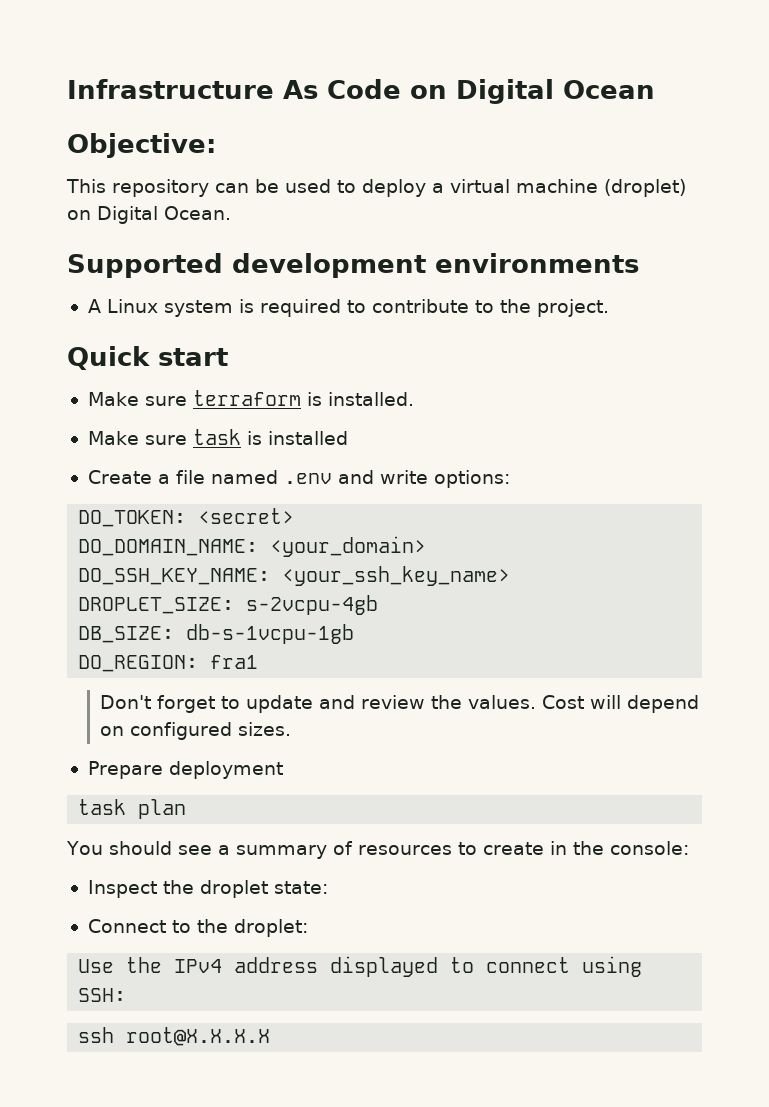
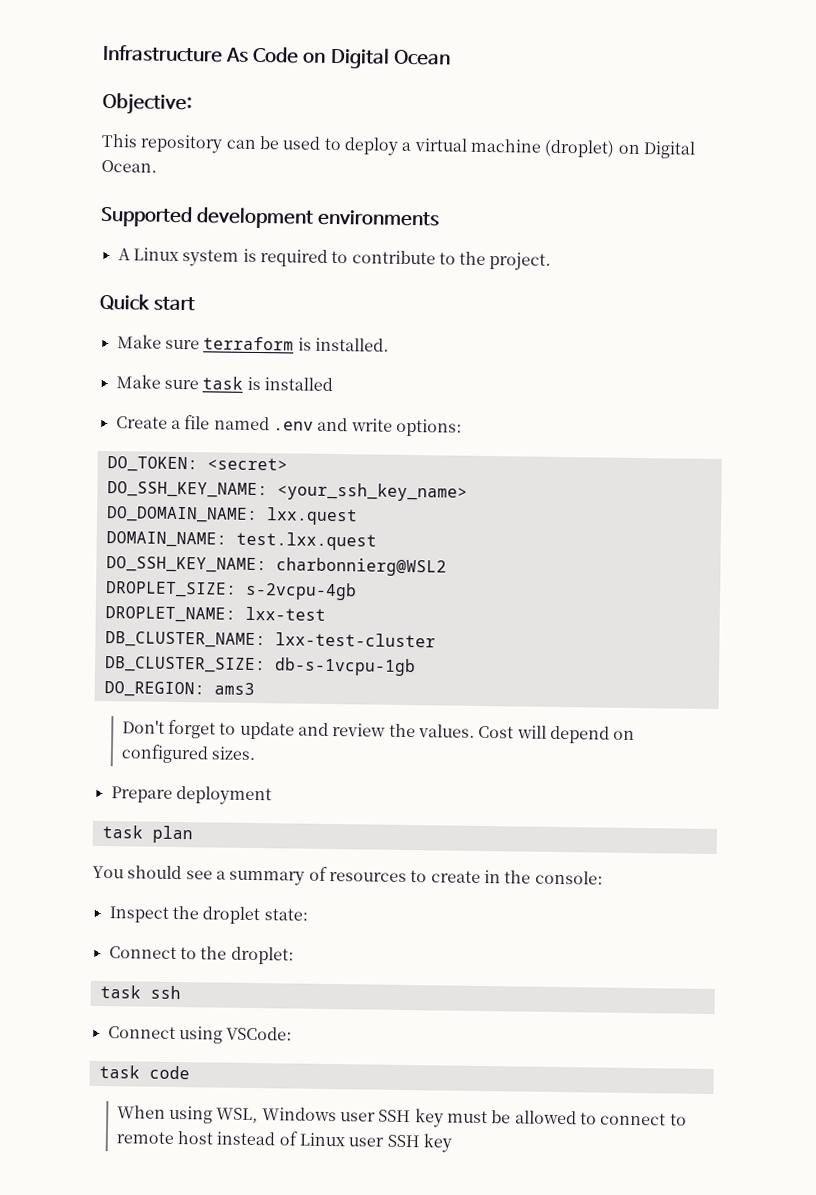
(295, 516) none -> [106,481,468,502] // DO_SSH_KEY_NAME: <your_ssh_key_name>
[270,536,427,557] [78,566,511,586] <your_domain> // DO_SSH_KEY_NAME: <your_ssh_key_name> -> [265,507,358,526] [105,531,377,551] [105,556,447,577] lxx.quest // DOMAIN_NAME: test.lxx.quest // DO_SSH_KEY_NAME: charbonnierg@WSL2
[78,626,175,643] DB_SIZE: -> [104,606,326,623] [104,631,436,649] [104,656,266,674] DROPLET_NAME: lxx-test // DB_CLUSTER_NAME: lxx-test-cluster // DB_CLUSTER_SIZE:
[210,655,259,669] fra1 -> [213,682,255,696] ams3
[78,956,643,977] [78,988,127,1002] [78,1027,271,1046] Use the IPv4 address displayed to connect using SSH: // ssh root@X.X.X.X -> [99,985,181,1000] [107,1026,293,1044] [98,1064,190,1080] [116,1105,687,1128] [115,1131,452,1153] task ssh // Connect using VSCode: // task code // When using WSL, Windows user SSH key must be allowed to connect to remote host instead of Linux user SSH key

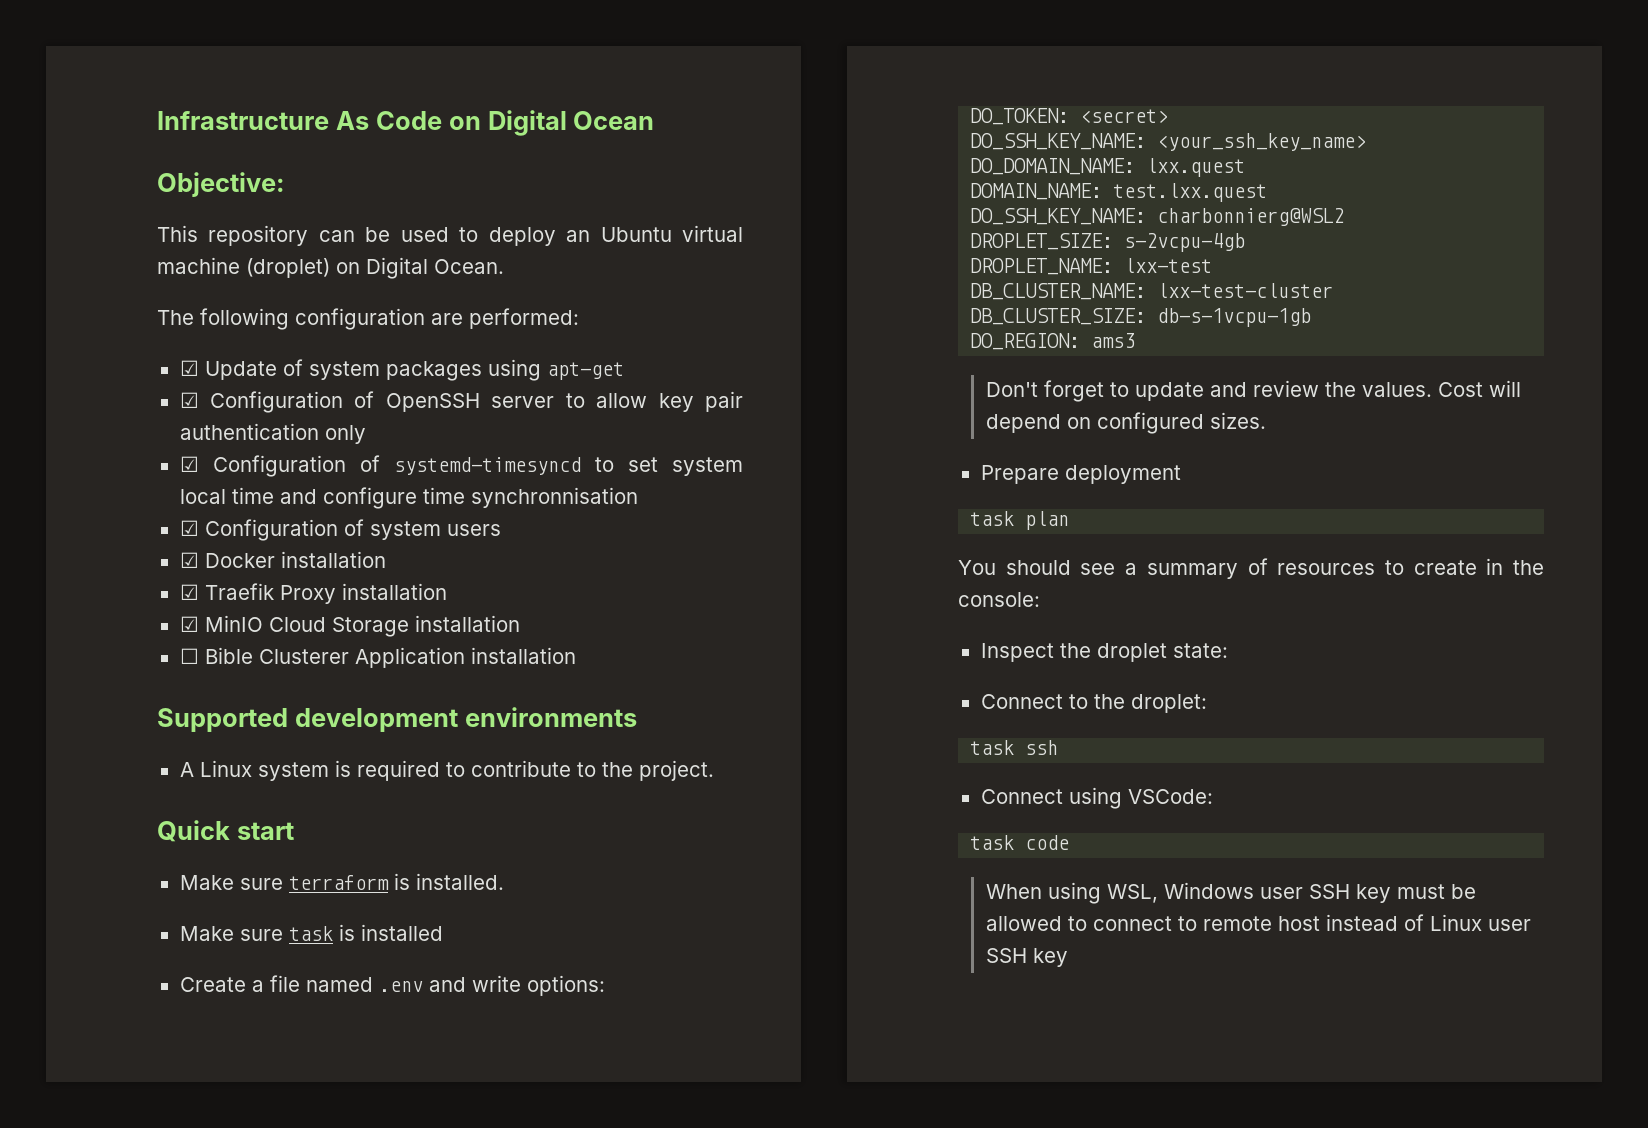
[401,141,412,152] a -> [566,227,672,242] an Ubuntu
(157, 166) none -> [157,308,579,330] [179,359,624,381] [179,391,743,413] [179,423,366,444] [179,455,743,477] [179,487,638,509] [179,519,501,541] [179,551,386,568] [179,583,447,604] [179,615,520,637] [179,647,576,668] // The following configuration are performed: // ☑ Update of system packages using apt-get // ☑ Configuration of OpenSSH server to allow key pair authentication only // ☑ Configuration of systemd-timesyncd to set system local time and configure time synchronnisation // ☑ Configuration of system users // ☑ Docker installation // ☑ Traefik Proxy installation // ☑ MinIO Cloud Storage installation // ☐ Bible Clusterer Application installation

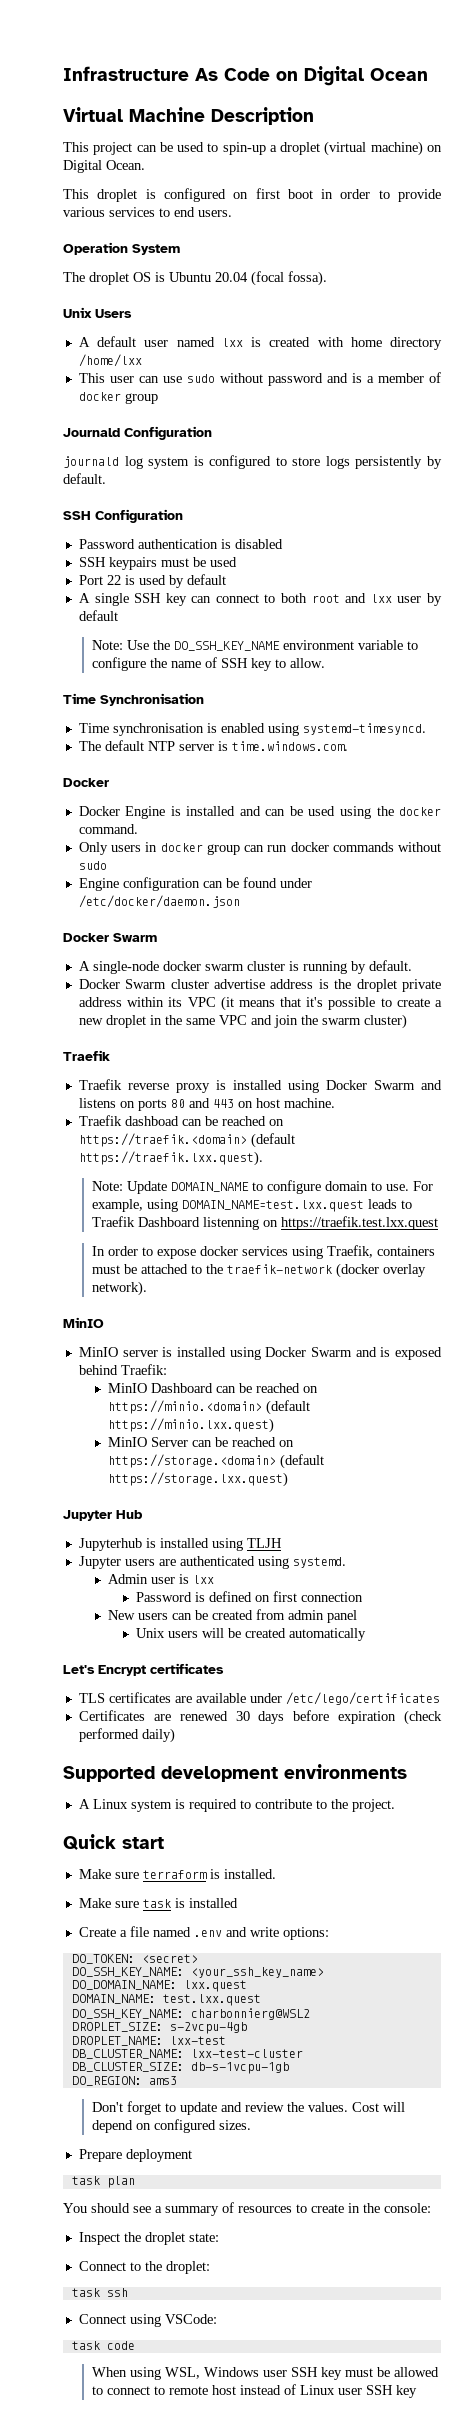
[157,172,285,197] [157,225,309,246] Objective: // This repository -> [63,107,314,125] [63,142,133,155] Virtual Machine Description // This project
[488,225,744,246] [157,257,504,279] [157,308,579,330] [179,359,624,381] [179,391,743,413] [179,423,366,444] [179,455,743,477] [179,487,638,509] [179,519,501,541] [179,551,386,568] [179,583,447,604] [179,615,520,637] [179,647,576,668] deploy an Ubuntu virtual machine (droplet) on Digital Ocean. // The following configuration are performed: // ☑ Update of system packages using apt-get // ☑ Configuration of OpenSSH server to allow key pair authentication only // ☑ Configuration of systemd-timesyncd to set system local time and configure time synchronnisation // ☑ Configuration of system users // ☑ Docker installation // ☑ Traefik Proxy installation // ☑ MinIO Cloud Storage installation // ☐ Bible Clusterer Application installation -> [222,141,442,156] [63,160,145,173] [63,188,442,202] [63,207,232,217] [63,242,180,255] [63,271,327,286] [63,307,132,318] [78,336,442,350] [78,354,142,367] [78,372,441,386] [78,392,158,404] [63,426,212,440] [63,455,442,469] [63,473,106,484] [63,509,183,523] [78,539,283,549] [78,557,237,570] [78,574,226,588] [78,593,442,606] [78,610,118,621] [91,640,418,651] [91,657,325,671] [63,693,204,706] [78,723,426,736] [78,740,348,751] [63,778,109,787] [78,806,441,819] [78,824,138,834] [78,842,441,855] [78,861,107,870] [78,877,312,891] [78,895,240,908] [63,933,157,942] [78,960,412,974] [78,979,442,992] [78,996,442,1011] [78,1014,407,1029] [63,1050,110,1061] [78,1079,443,1093] [78,1098,335,1111] [78,1115,284,1126] [78,1133,295,1148] [78,1151,263,1166] [91,1180,433,1194] [91,1199,412,1212] [91,1216,438,1230] [91,1245,435,1259] [91,1263,426,1278] [91,1281,147,1296] [63,1317,104,1328] [78,1347,442,1360] [78,1364,167,1375] [107,1383,318,1393] [107,1400,310,1415] [107,1418,274,1433] [107,1437,294,1447] [107,1454,324,1469] [107,1472,288,1487] [63,1510,143,1521] [78,1538,282,1551] [78,1556,346,1569] [107,1574,214,1584] [136,1591,364,1602] [107,1609,357,1623] [136,1628,367,1641] [63,1663,224,1676] [78,1692,440,1705] [78,1710,442,1725] [78,1728,175,1743] spin-up a droplet (virtual machine) on Digital Ocean. // This droplet is configured on first boot in order to provide various services to end users. // Operation System // The droplet OS is Ubuntu 20.04 (focal fossa). // Unix Users // A default user named lxx is created with home directory /home/lxx // This user can use sudo without password and is a member of docker group // Journald Configuration // journald log system is configured to store logs persistently by default. // SSH Configuration // Password authentication is disabled // SSH keypairs must be used // Port 22 is used by default // A single SSH key can connect to both root and lxx user by default // Note: Use the DO_SSH_KEY_NAME environment variable to configure the name of SSH key to allow. // Time Synchronisation // Time synchronisation is enabled using systemd-timesyncd. // The default NTP server is time.windows.com. // Docker // Docker Engine is installed and can be used using the docker command. // Only users in docker group can run docker commands without sudo // Engine configuration can be found under /etc/docker/daemon.json // Docker Swarm // A single-node docker swarm cluster is running by default. // Docker Swarm cluster advertise address is the droplet private address within its VPC (it means that it's possible to create a new droplet in the same VPC and join the swarm cluster) // Traefik // Traefik reverse proxy is installed using Docker Swarm and listens on ports 80 and 443 on host machine. // Traefik dashboad can be reached on https://traefik.<domain> (default https://traefik.lxx.quest). // Note: Update DOMAIN_NAME to configure domain to use. For example, using DOMAIN_NAME=test.lxx.quest leads to Traefik Dashboard listenning on https://traefik.test.lxx.quest // In order to expose docker services using Traefik, containers must be attached to the traefik-network (docker overlay network). // MinIO // MinIO server is installed using Docker Swarm and is exposed behind Traefik: // MinIO Dashboard can be reached on https://minio.<domain> (default https://minio.lxx.quest) // MinIO Server can be reached on https://storage.<domain> (default https://storage.lxx.quest) // Jupyter Hub // Jupyterhub is installed using TLJH // Jupyter users are authenticated using systemd. // Admin user is lxx // Password is defined on first connection // New users can be created from admin panel // Unix users will be created automatically // Let's Encrypt certificates // TLS certificates are available under /etc/lego/certificates // Certificates are renewed 30 days before expiration (check performed daily)

